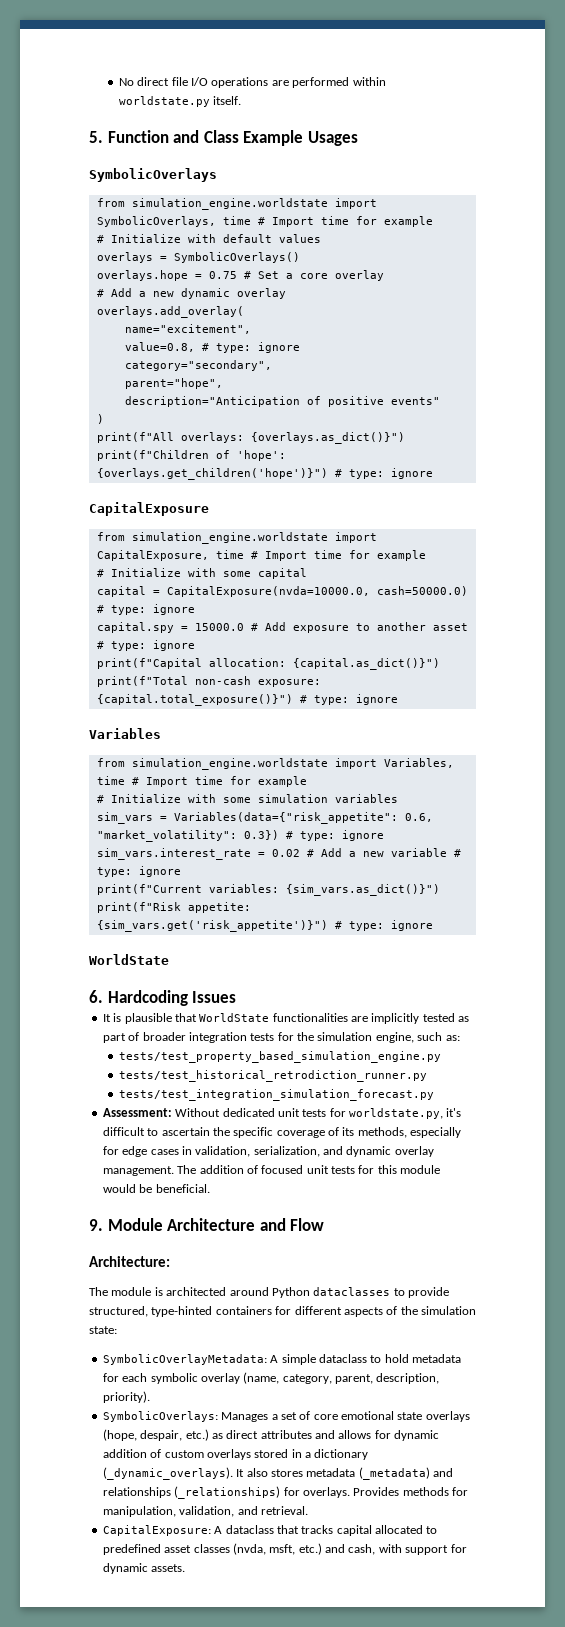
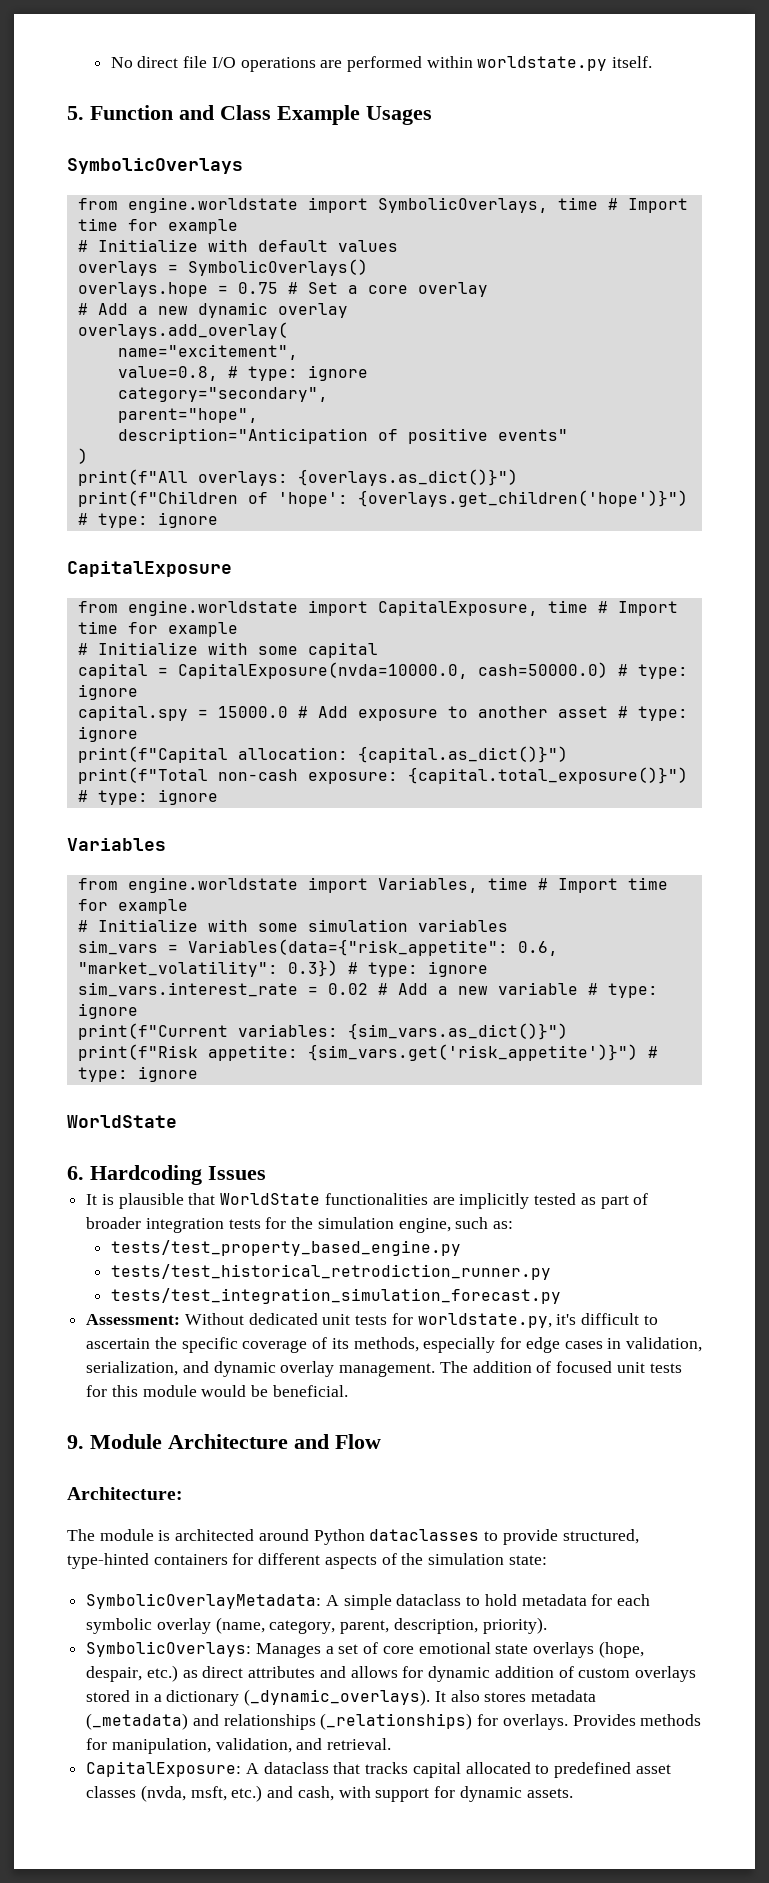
[131,198,328,210] simulation_engine.worldstate -> [127,197,298,213] engine.worldstate
[131,532,328,544] simulation_engine.worldstate -> [127,600,298,616] engine.worldstate
[131,758,328,770] simulation_engine.worldstate -> [127,877,298,893] engine.worldstate
[118,1051,441,1063] tests/test_property_based_simulation_engine.py -> [110,1240,461,1256] tests/test_property_based_engine.py

